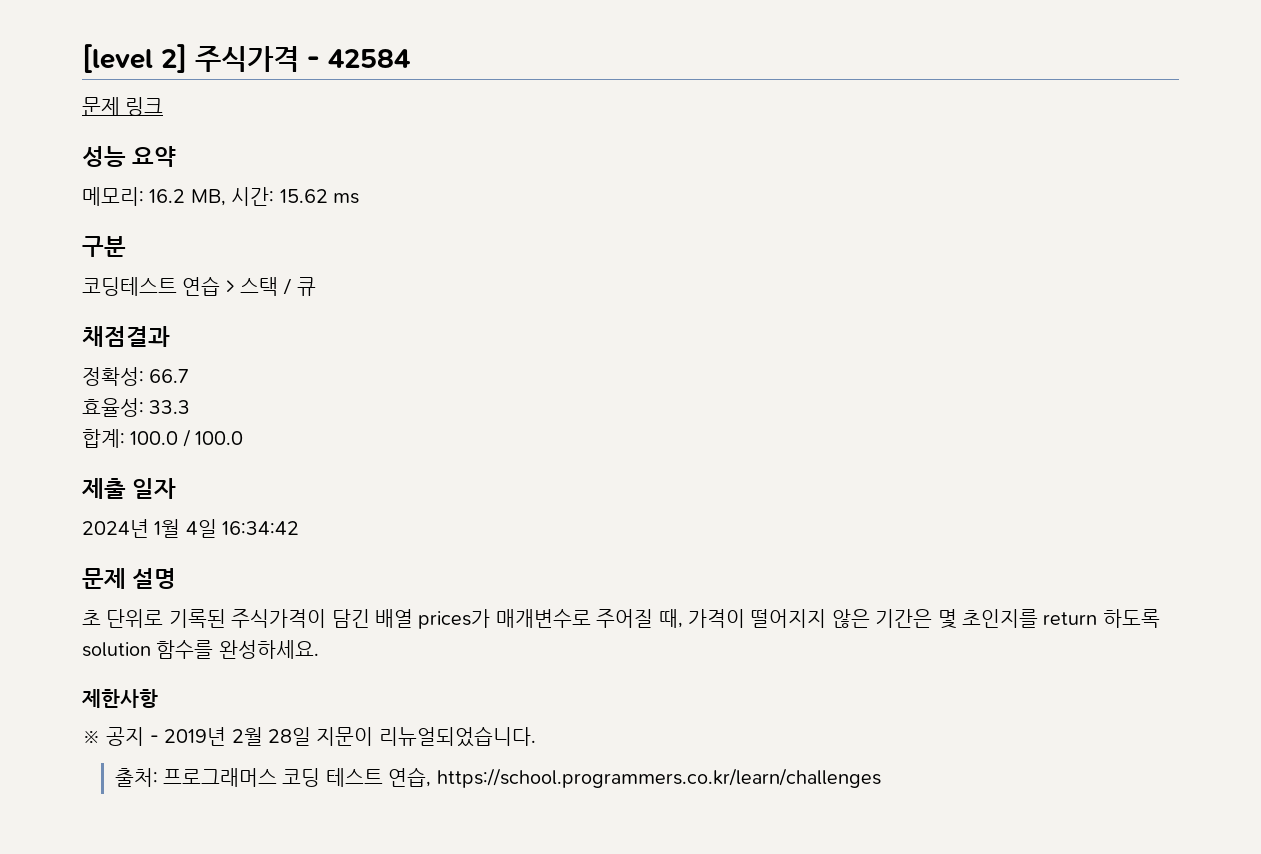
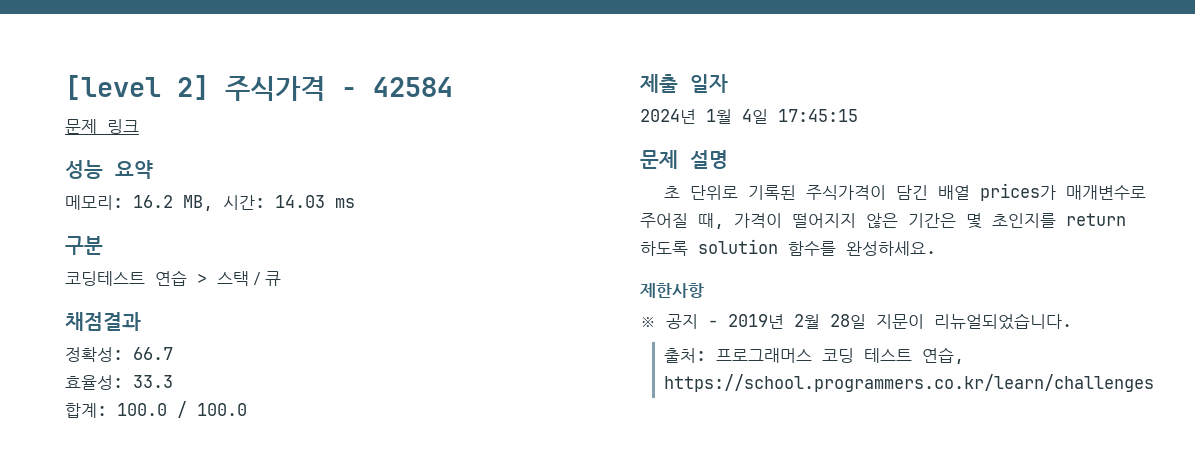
[279,189,328,203] 15.62 -> [275,195,325,208] 14.03
[222,521,300,535] 16:34:42 -> [778,109,858,122] 17:45:15

